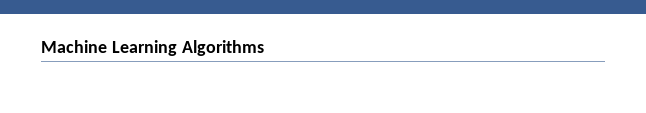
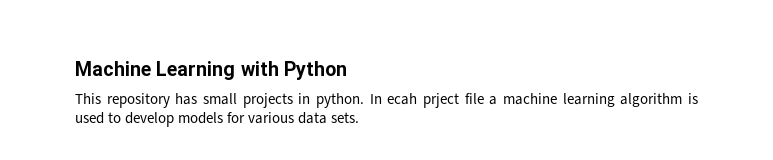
[181,40,264,56] Algorithms -> [240,61,347,80] [75,93,698,108] [75,112,360,127] with Python // This repository has small projects in python. In ecah prject file a machine learning algorithm is used to develop models for various data sets.

